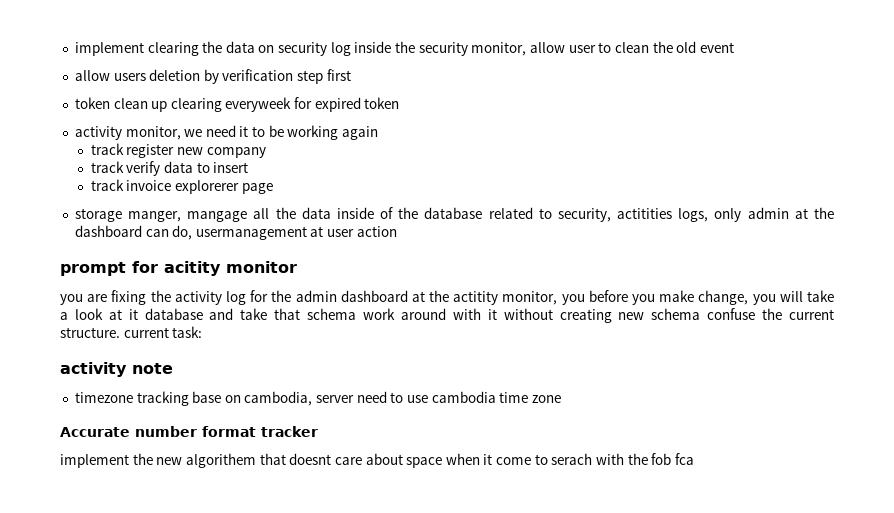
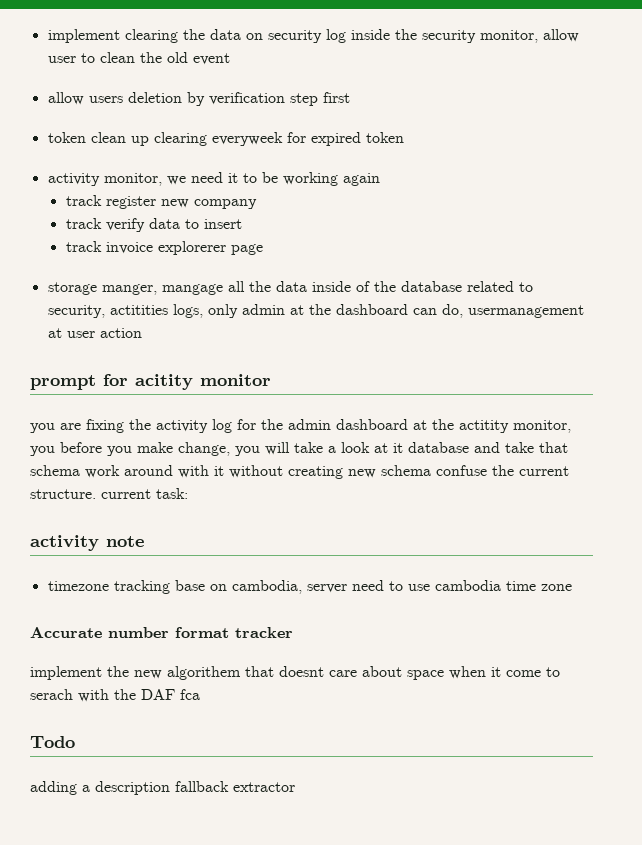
[651,453,672,465] fob -> [141,689,175,700] DAF
(694, 459) none -> [30,736,75,748] [30,781,295,795] // Todo // adding a description fallback extractor

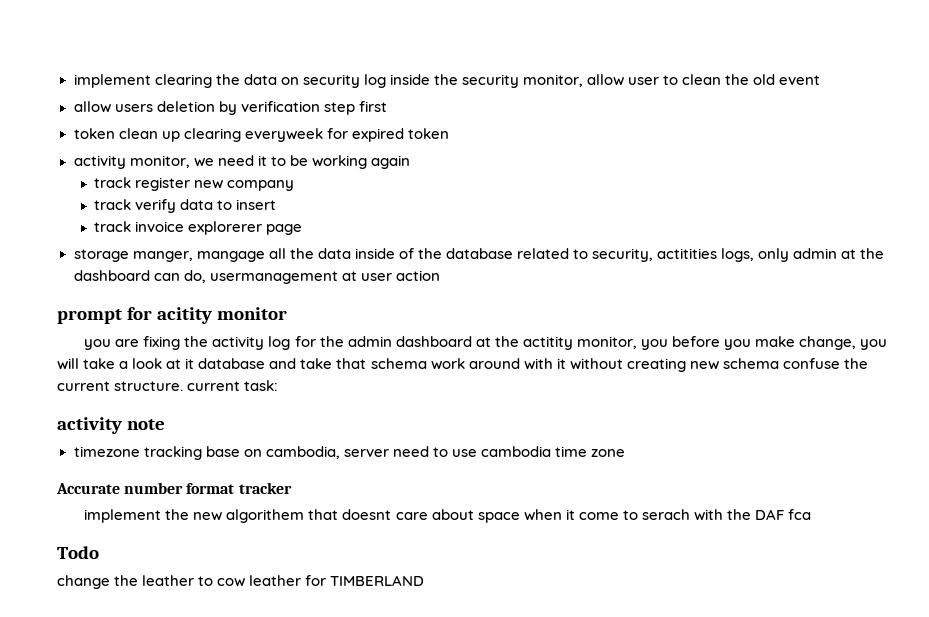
[30,781,295,795] adding a description fallback extractor -> [57,575,425,589] change the leather to cow leather for TIMBERLAND

